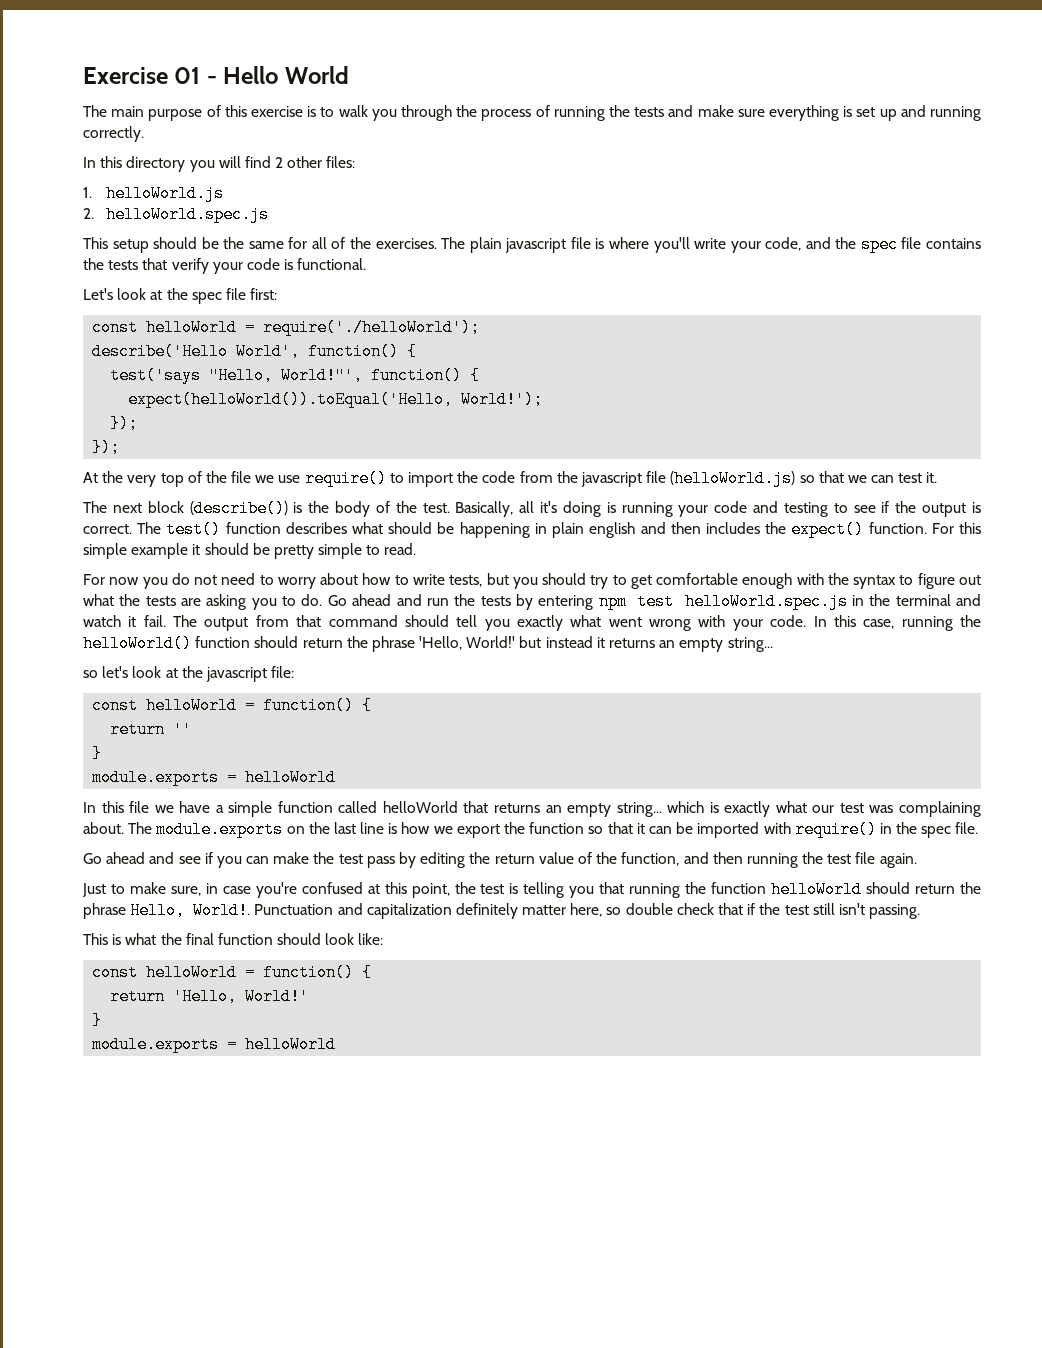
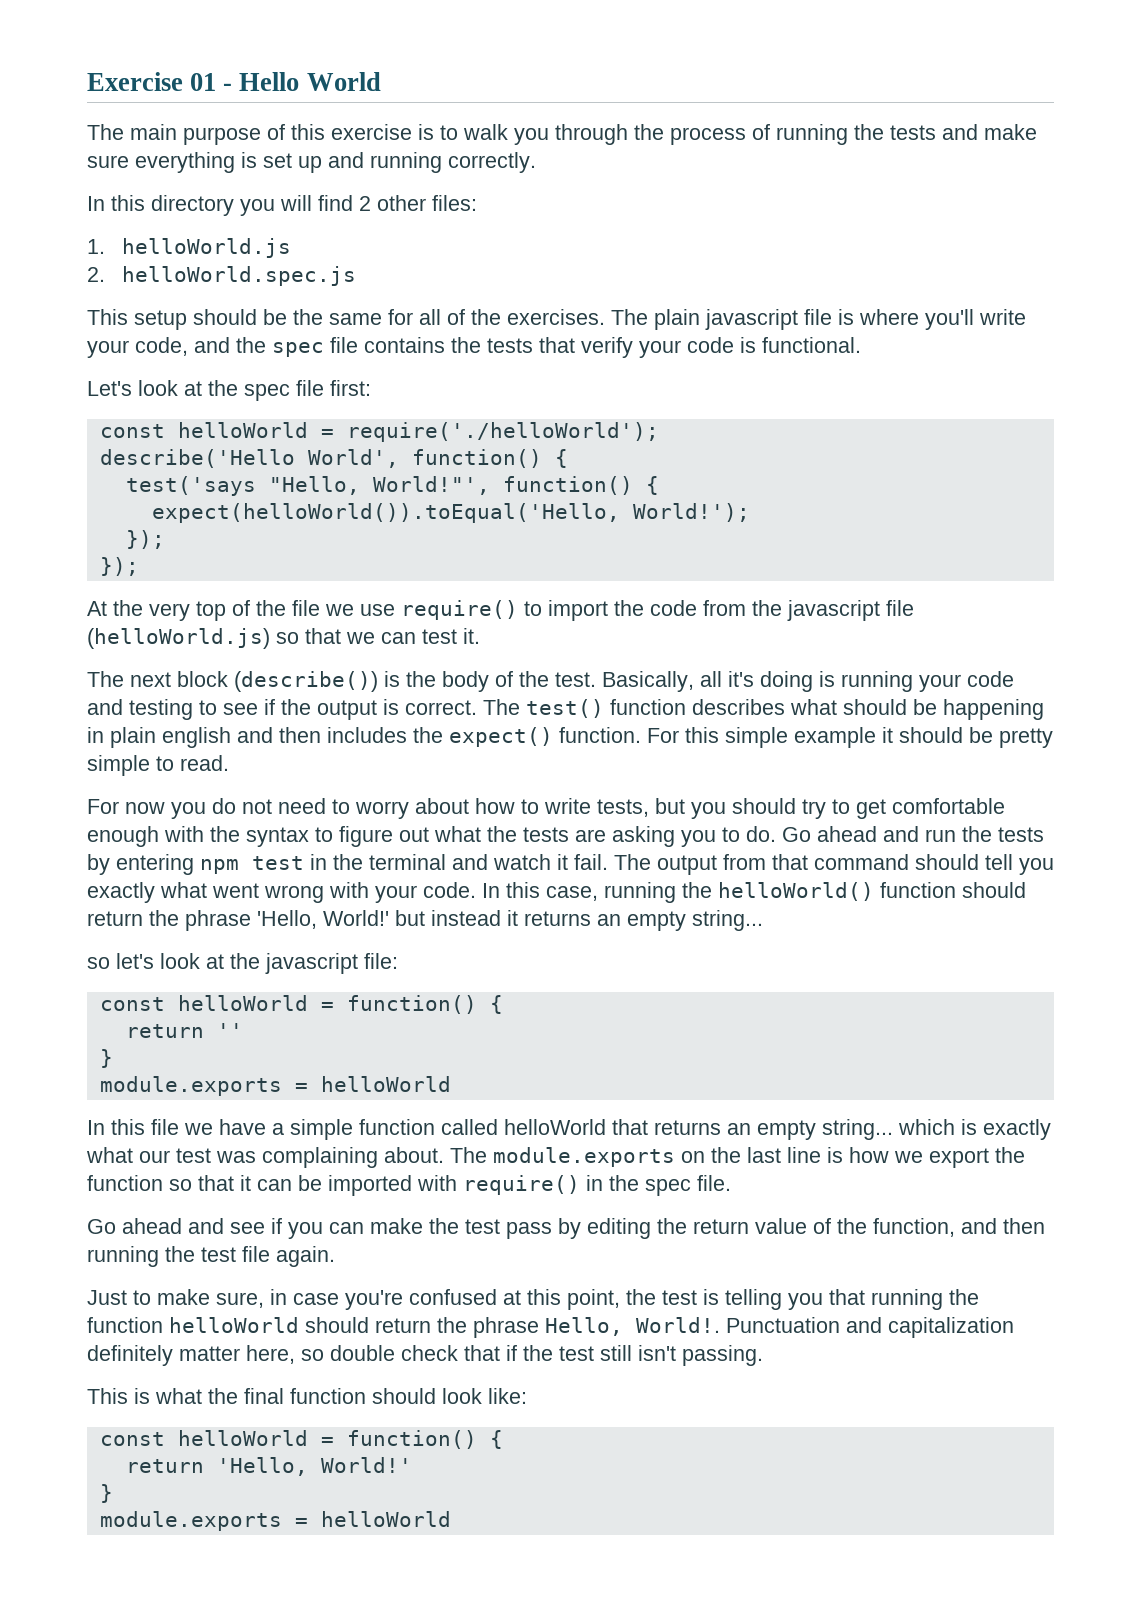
[684,593,848,610] helloWorld.spec.js -> (304, 863) none

